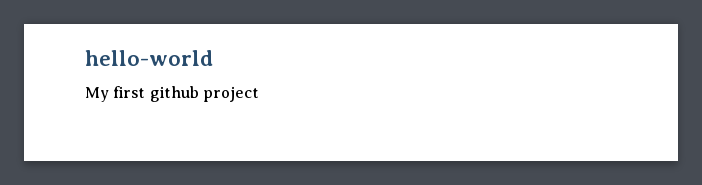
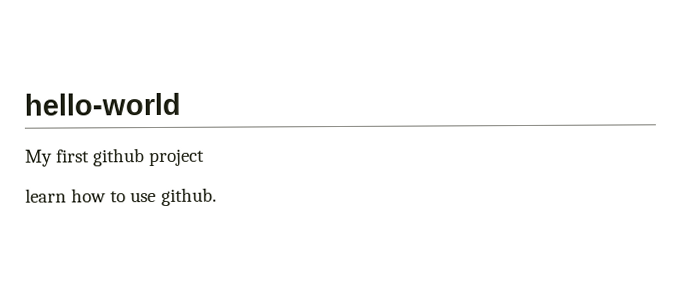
(259, 94) none -> [25,187,217,206] // learn how to use github.

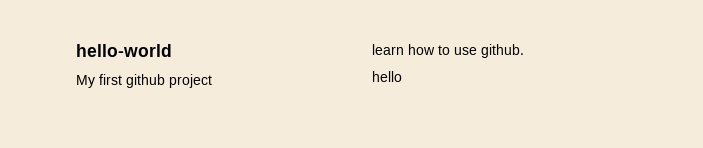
(217, 196) none -> [372,71,402,82] // hello

